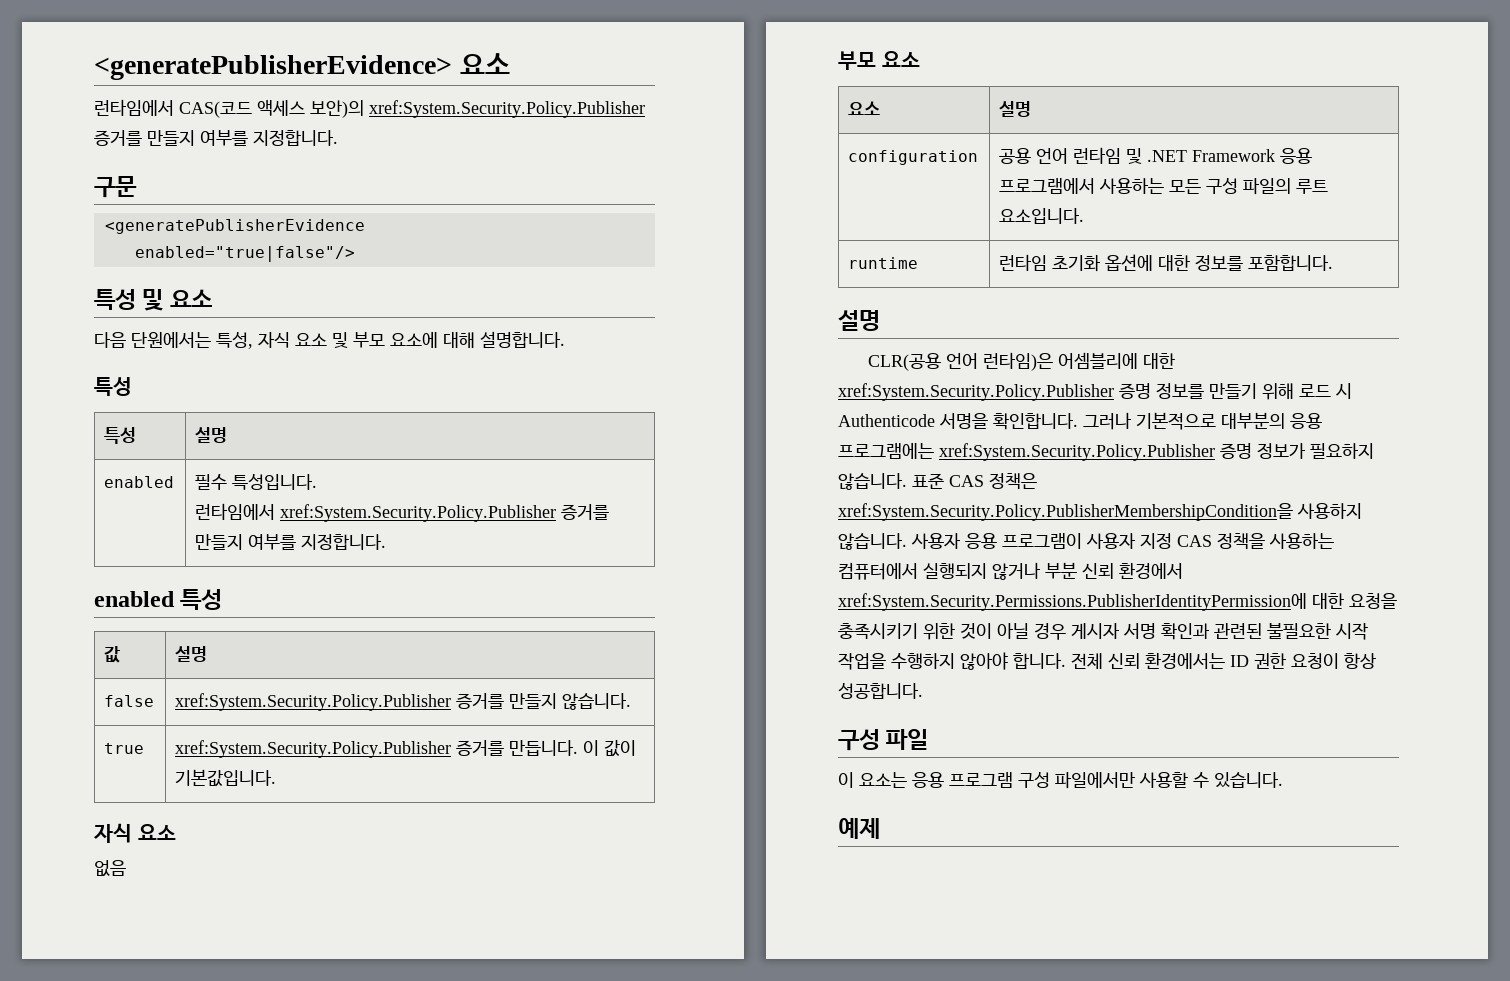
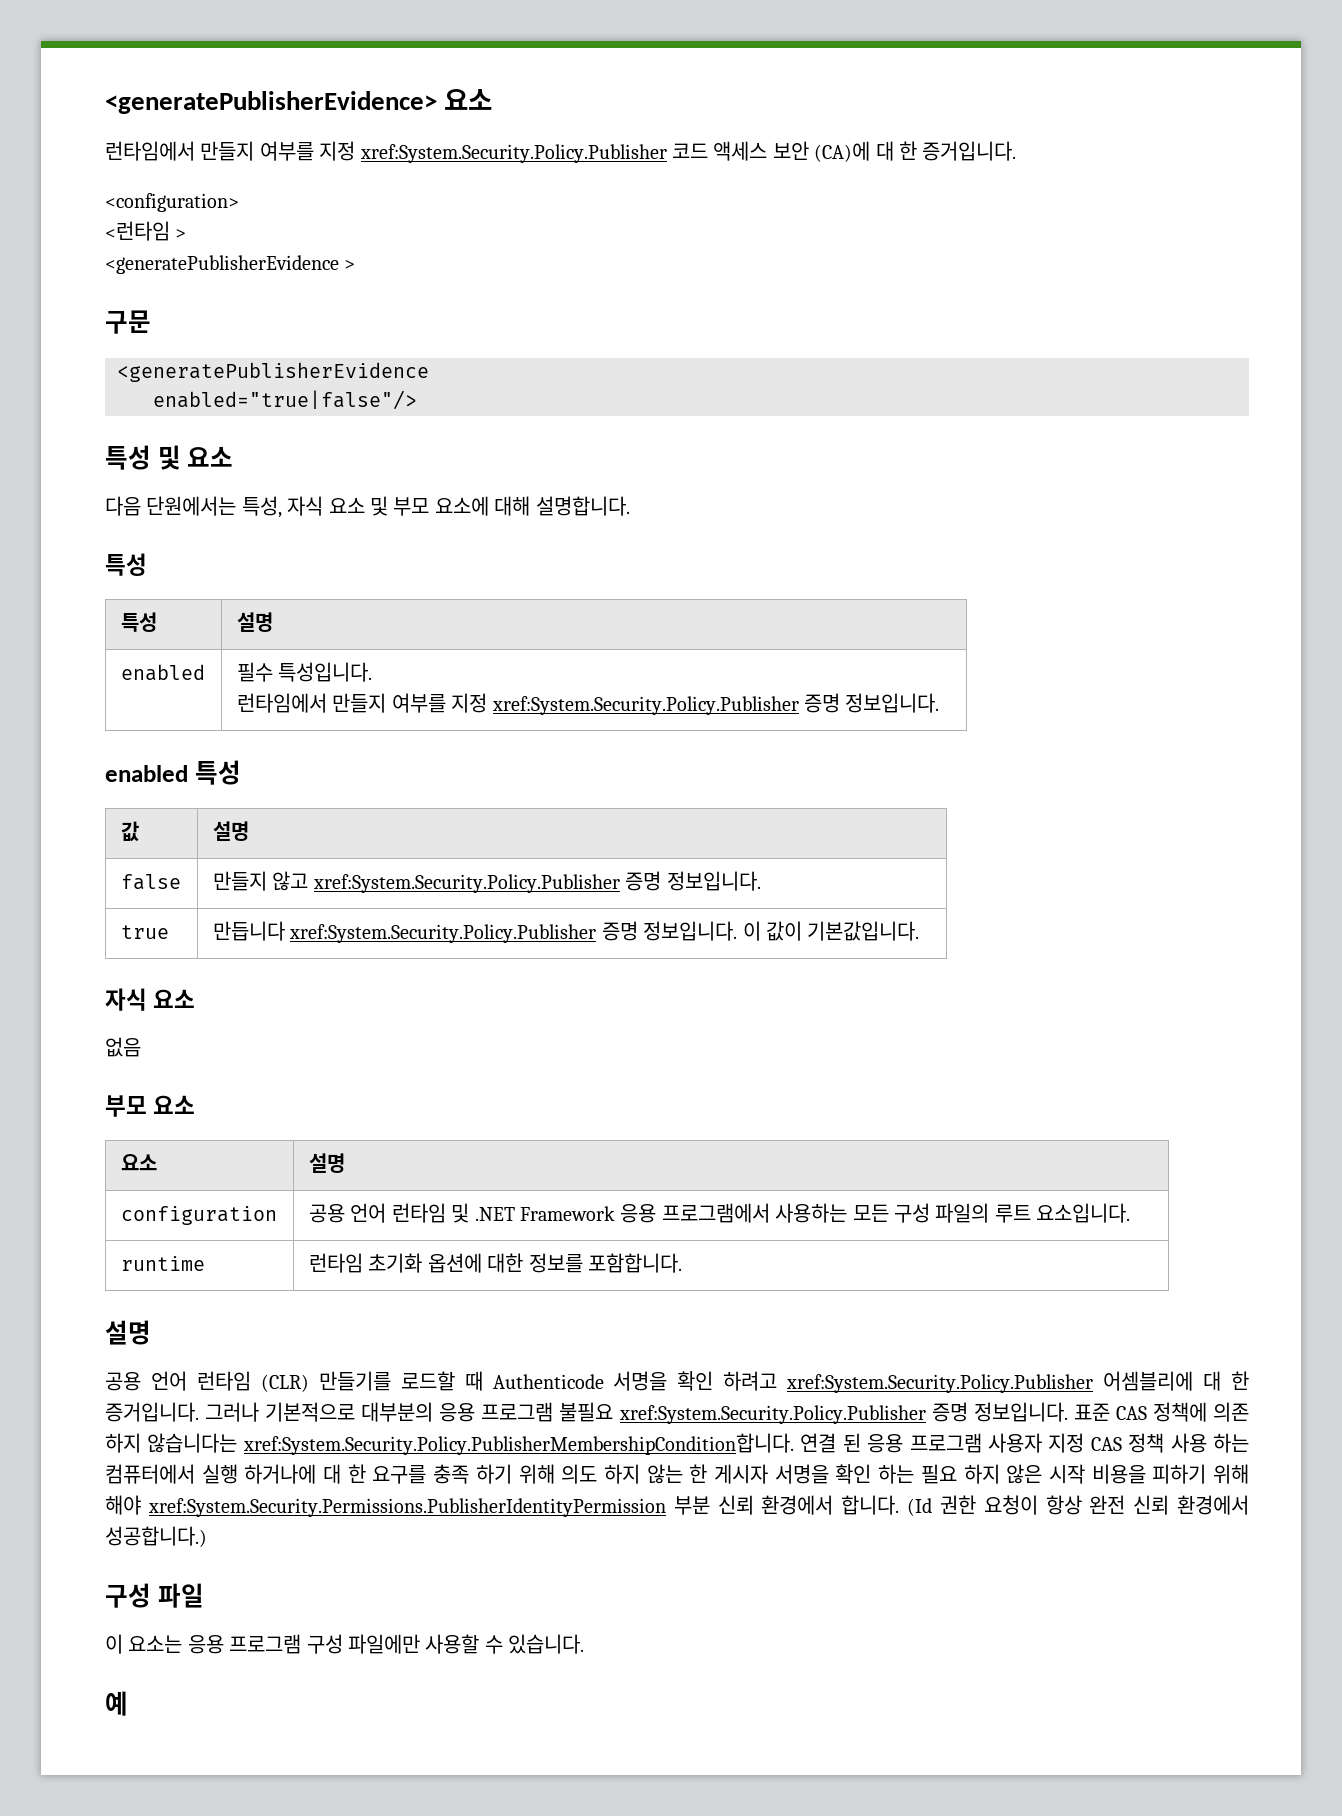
[179,100,645,118] [94,130,338,146] CAS(코드 액세스 보안)의 xref:System.Security.Policy.Publisher 증거를 만들지 여부를 지정합니다. -> [200,141,1017,163] [105,193,239,212] [105,221,187,241] [105,255,356,274] 만들지 여부를 지정 xref:System.Security.Policy.Publisher 코드 액세스 보안 (CA)에 대 한 증거입니다. // <configuration> // <런타임 > // <generatePublisherEvidence >
[280,504,610,522] [195,534,387,550] xref:System.Security.Policy.Publisher 증거를 만들지 여부를 지정합니다. -> [332,693,940,715] 만들지 여부를 지정 xref:System.Security.Policy.Publisher 증명 정보입니다.
[175,693,632,711] [104,743,145,754] [175,740,579,758] xref:System.Security.Policy.Publisher 증거를 만들지 않습니다. // true | xref:System.Security.Policy.Publisher 증거를 만듭니다. -> [212,871,761,893] [120,925,169,939] [212,921,738,943] 만들지 않고 xref:System.Security.Policy.Publisher 증명 정보입니다. // true | 만듭니다 xref:System.Security.Policy.Publisher 증명 정보입니다.
[867,352,1175,371] [838,383,1352,401] [838,412,1322,430] [838,443,1374,461] [838,473,1037,490] [838,503,1362,521] [838,533,1334,550] [838,562,1183,580] [838,593,1397,611] [838,622,1368,640] [838,652,1376,670] [838,683,923,699] CLR(공용 언어 런타임)은 어셈블리에 대한 xref:System.Security.Policy.Publisher 증명 정보를 만들기 위해 로드 시 Authenticode 서명을 확인합니다. 그러나 기본적으로 대부분의 응용 프로그램에는 xref:System.Security.Policy.Publisher 증명 정보가 필요하지 않습니다. 표준 CAS 정책은 xref:System.Security.Policy.PublisherMembershipCondition을 사용하지 않습니다. 사용자 응용 프로그램이 사용자 지정 CAS 정책을 사용하는 컴퓨터에서 실행되지 않거나 부분 신뢰 환경에서 xref:System.Security.Permissions.PublisherIdentityPermission에 대한 요청을 충족시키기 위한 것이 아닐 경우 게시자 서명 확인과 관련된 불필요한 시작 작업을 수행하지 않아야 합니다. 전체 신뢰 환경에서는 ID 권한 요청이 항상 성공합니다. -> [105,1371,1249,1393] [105,1402,1249,1424] [105,1433,1249,1455] [105,1464,1249,1484] [105,1495,1250,1517] [105,1526,207,1547] 공용 언어 런타임 (CLR) 만들기를 로드할 때 Authenticode 서명을 확인 하려고 xref:System.Security.Policy.Publisher 어셈블리에 대 한 증거입니다. 그러나 기본적으로 대부분의 응용 프로그램 불필요 xref:System.Security.Policy.Publisher 증명 정보입니다. 표준 CAS 정책에 의존 하지 않습니다는 xref:System.Security.Policy.PublisherMembershipCondition합니다. 연결 된 응용 프로그램 사용자 지정 CAS 정책 사용 하는 컴퓨터에서 실행 하거나에 대 한 요구를 충족 하기 위해 의도 하지 않는 한 게시자 서명을 확인 하는 필요 하지 않은 시작 비용을 피하기 위해 해야 xref:System.Security.Permissions.PublisherIdentityPermission 부분 신뢰 환경에서 합니다. (Id 권한 요청이 항상 완전 신뢰 환경에서 성공합니다.)
[1055,772,1135,789] 파일에서만 -> [348,1634,420,1654] 파일에만
[838,818,880,839] 예제 -> [105,1691,128,1716] 예

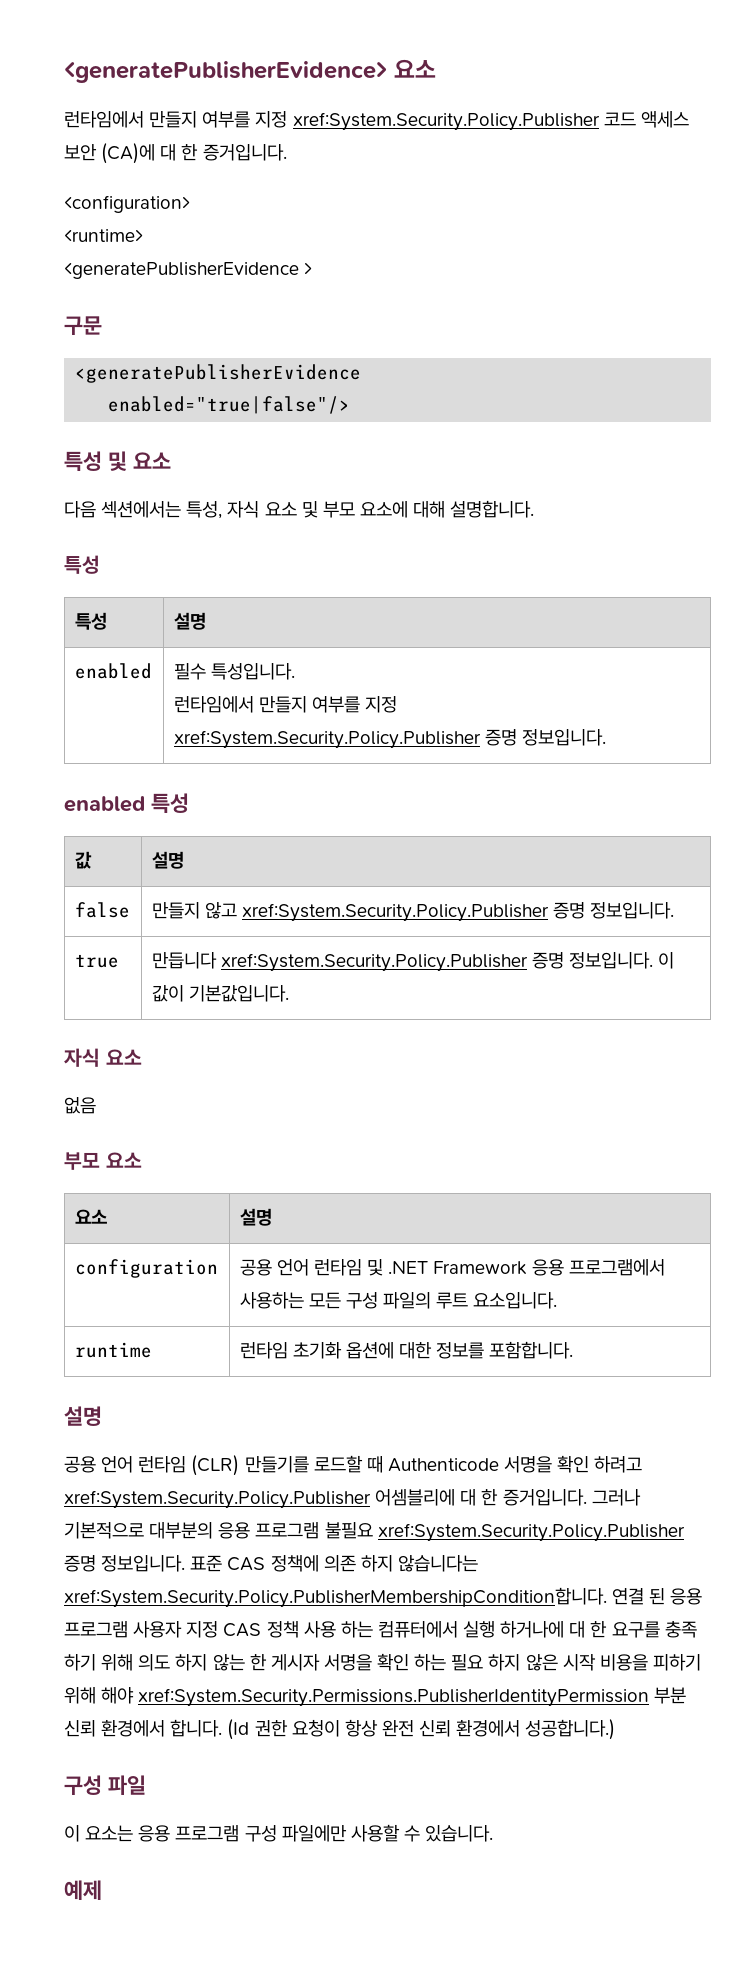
[105,221,187,241] <런타임 > -> [64,229,143,242] <runtime>
[146,496,237,516] 단원에서는 -> [101,501,182,518] 섹션에서는
[105,1691,128,1716] 예 -> [64,1880,102,1900] 예제

